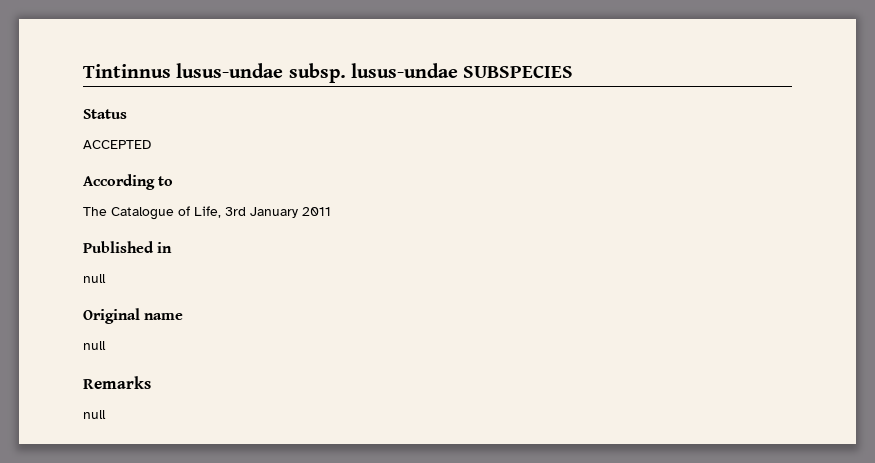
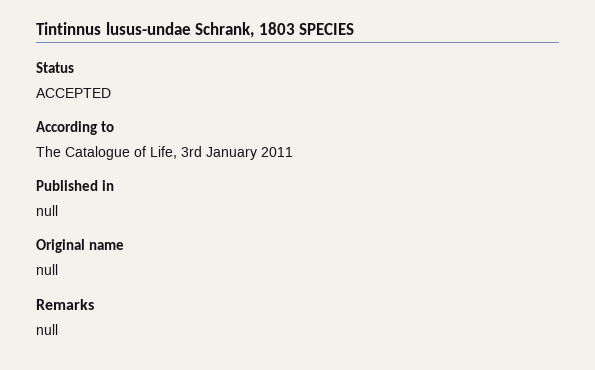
[288,63,574,83] subsp. lusus-undae SUBSPECIES -> [195,22,355,38] Schrank, 1803 SPECIES

